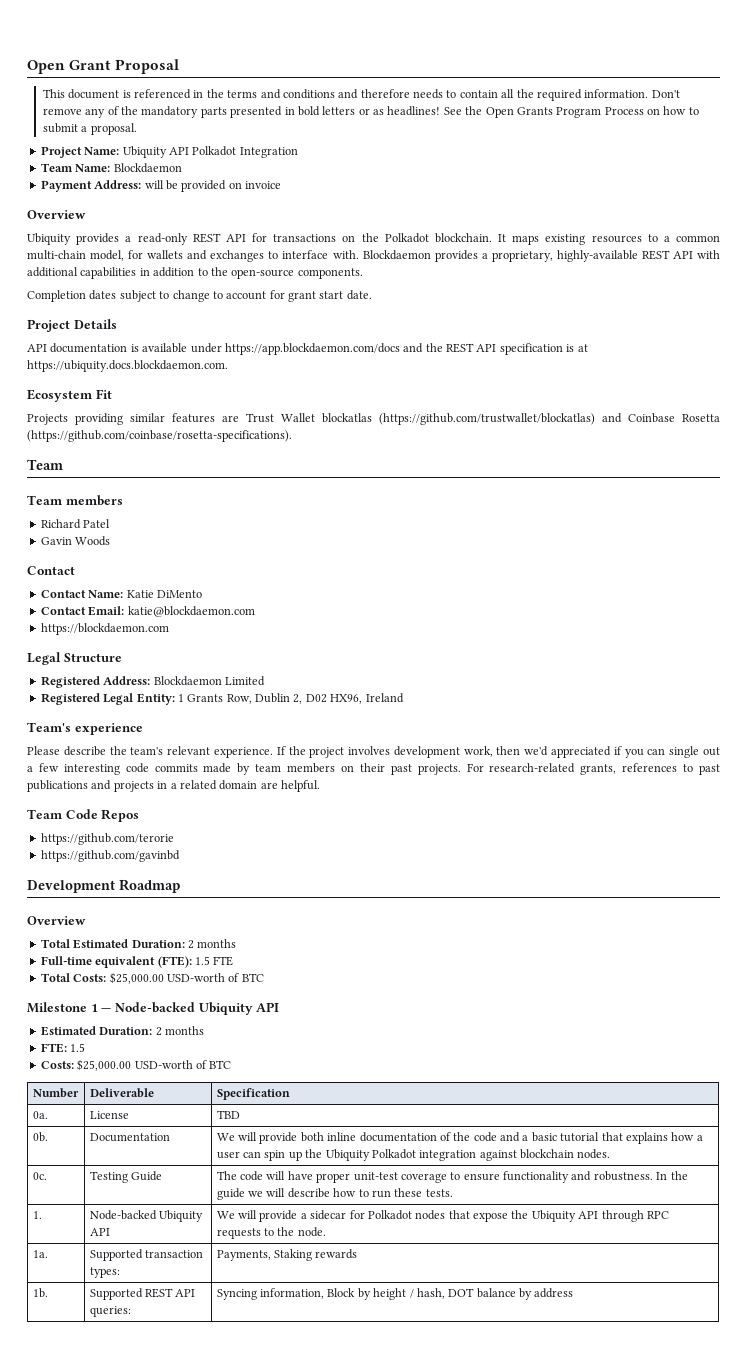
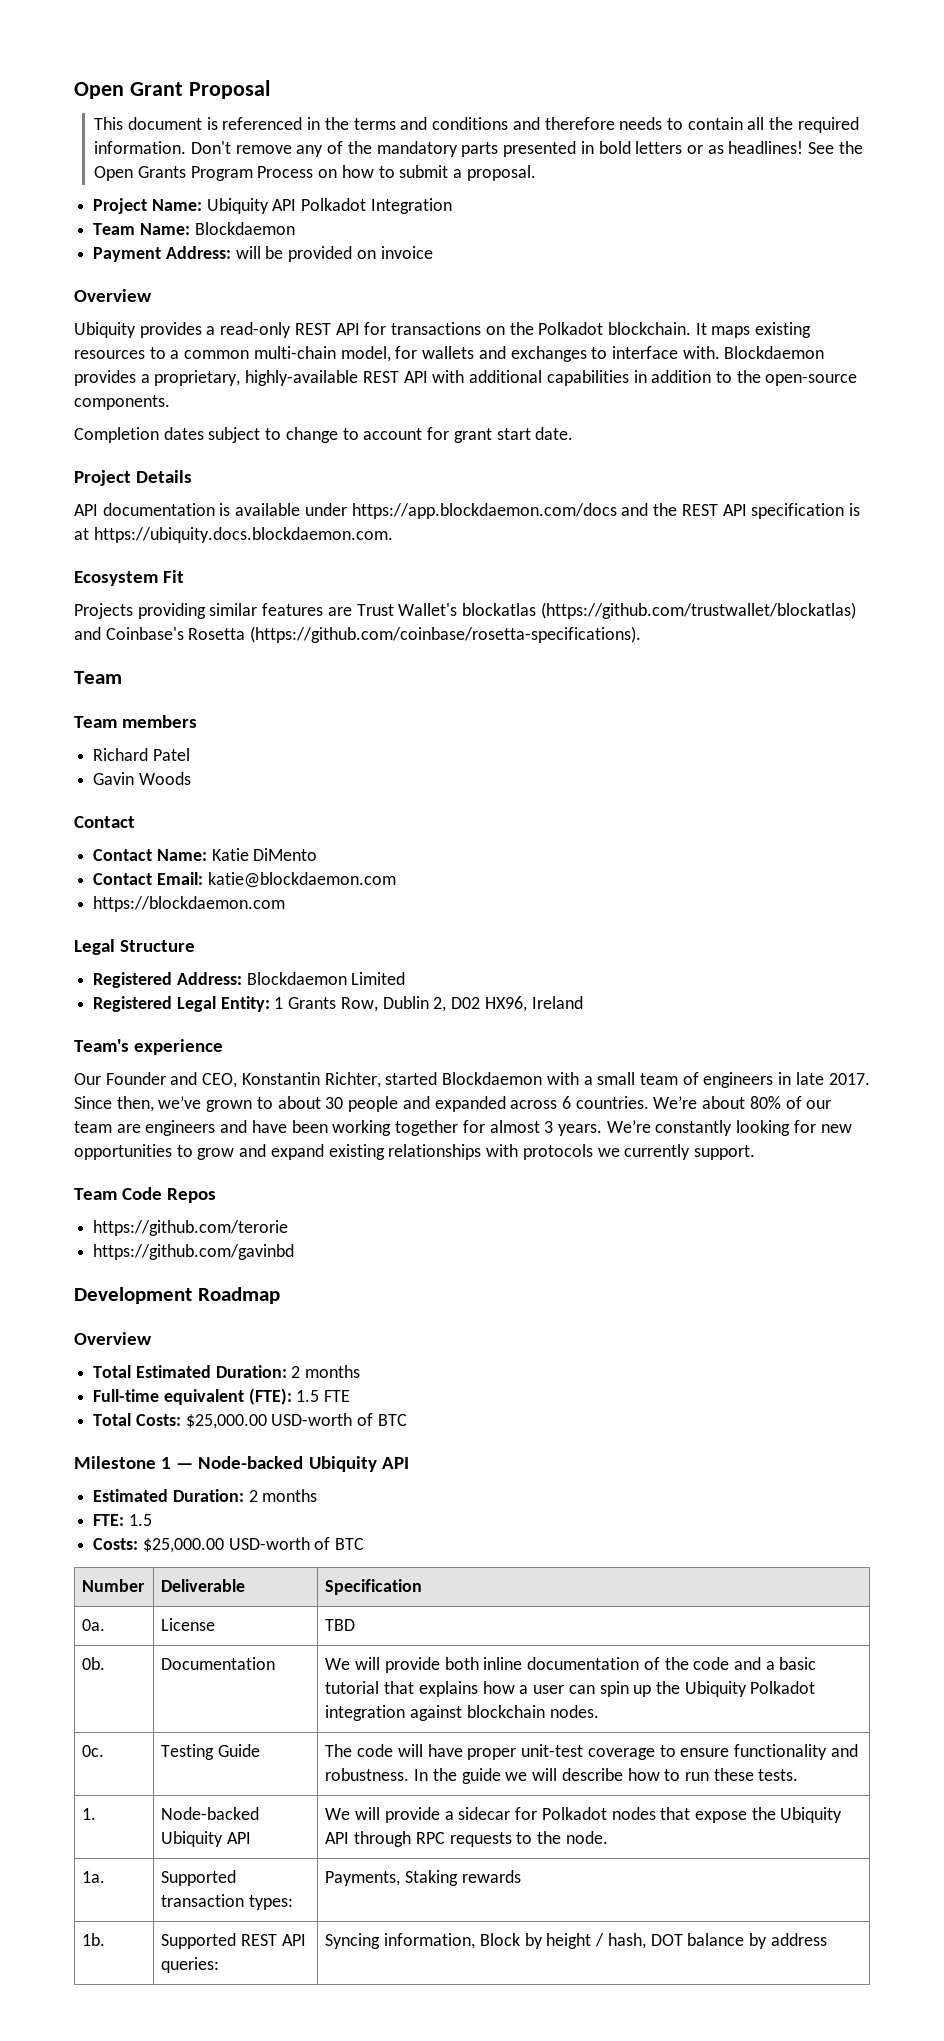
[281,413,315,422] Wallet -> [398,603,458,616] Wallet's
[628,413,675,423] Coinbase -> [105,627,184,640] Coinbase's
[27,746,720,758] [27,763,721,775] [27,780,320,792] Please describe the team's relevant experience. If the project involves development work, then we'd appreciated if you can single out a few interesting code commits made by team members on their past projects. For research-related grants, references to past publications and projects in a related domain are helpful. -> [74,1072,870,1088] [74,1096,832,1112] [74,1120,852,1136] [74,1144,755,1160] Our Founder and CEO, Konstantin Richter, started Blockdaemon with a small team of engineers in late 2017. Since then, we’ve grown to about 30 people and expanded across 6 countries. We’re about 80% of our team are engineers and have been working together for almost 3 years. We’re constantly looking for new opportunities to grow and expand existing relationships with protocols we currently support.

